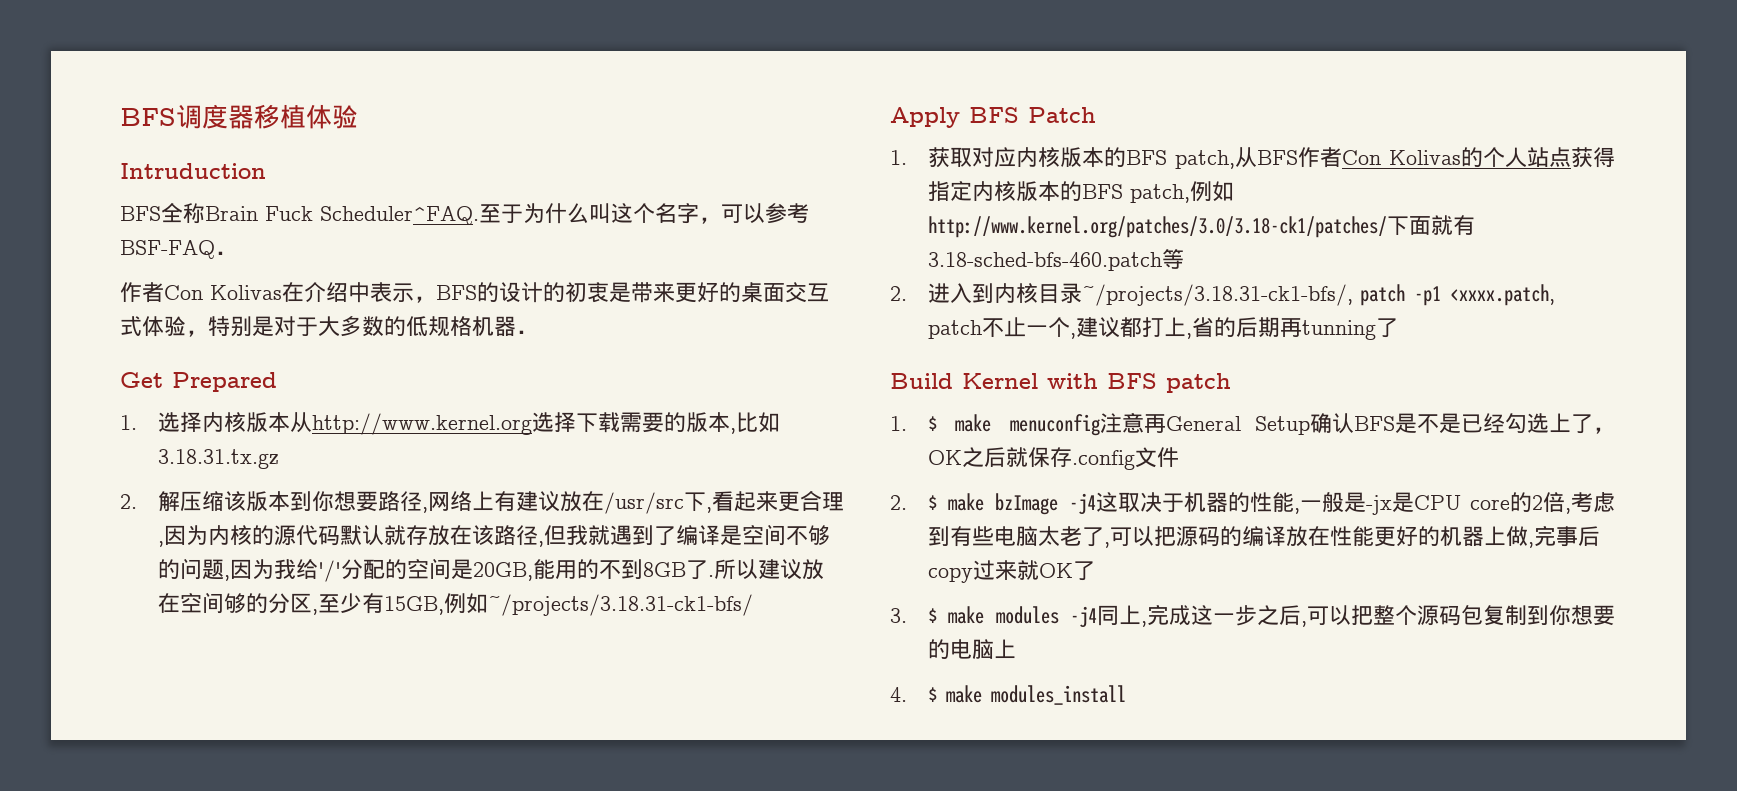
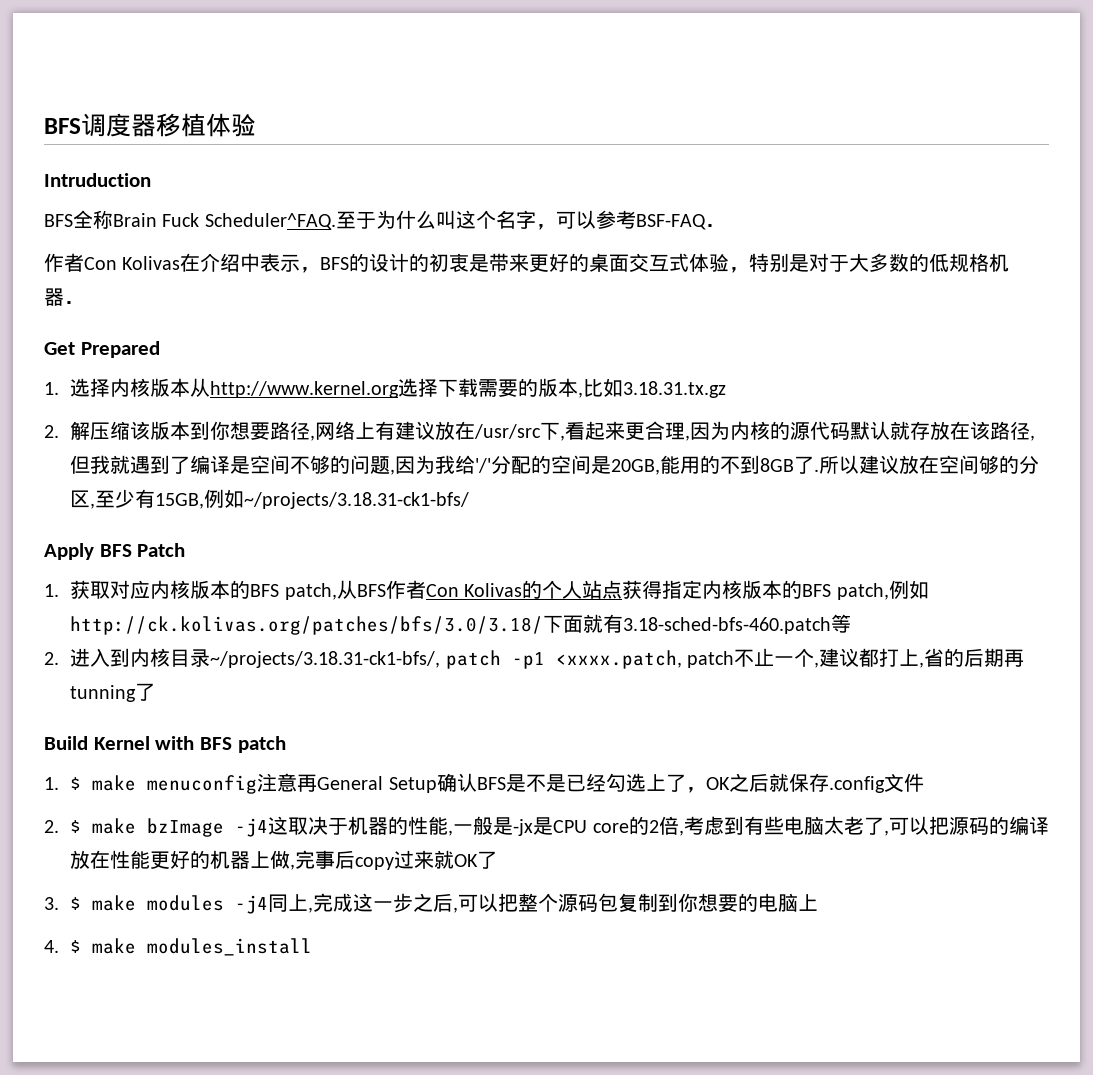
[927,216,1387,238] http://www.kernel.org/patches/3.0/3.18-ck1/patches/ -> [70,616,544,635] http://ck.kolivas.org/patches/bfs/3.0/3.18/

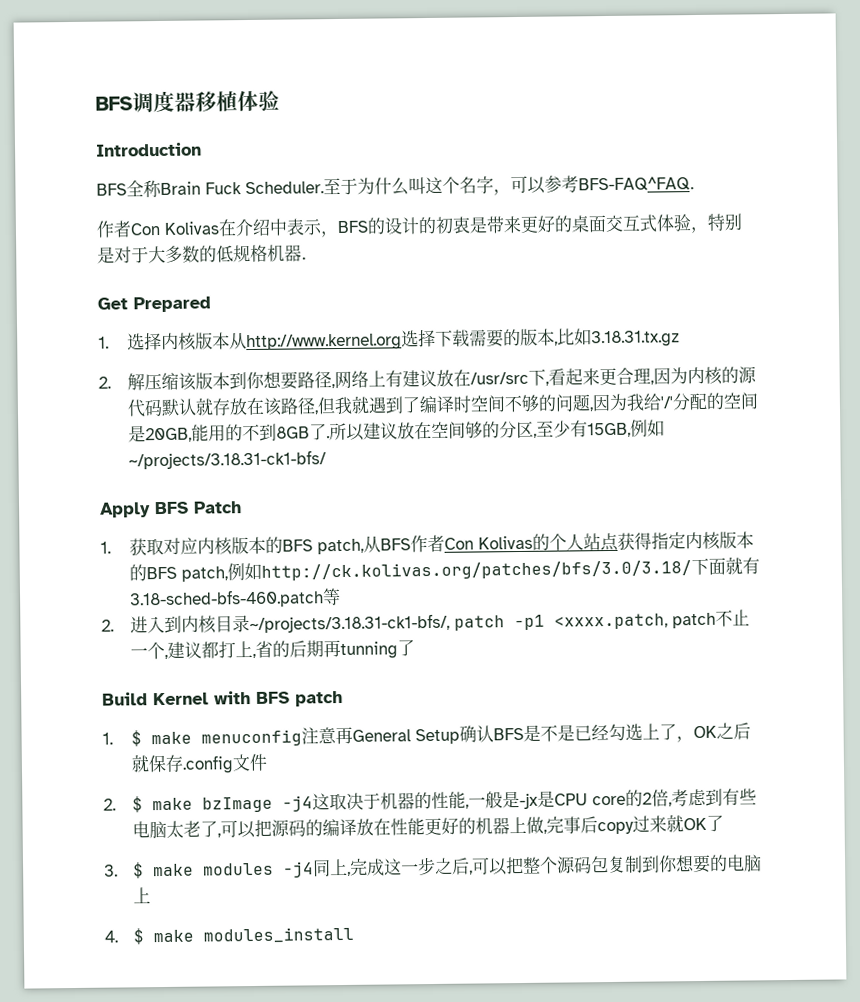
[44,173,151,187] Intruduction -> [95,142,202,157] Introduction
[204,213,336,230] Scheduler^FAQ. -> [245,181,324,195] Scheduler.
[635,214,706,230] BSF-FAQ -> [578,176,690,192] BFS-FAQ^FAQ
[230,456,251,474] 是 -> [452,395,472,413] 时

